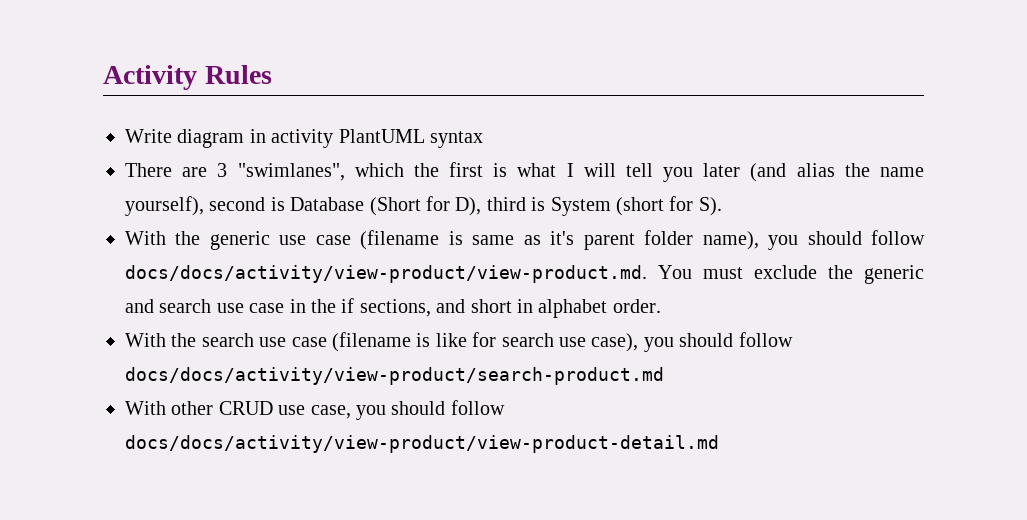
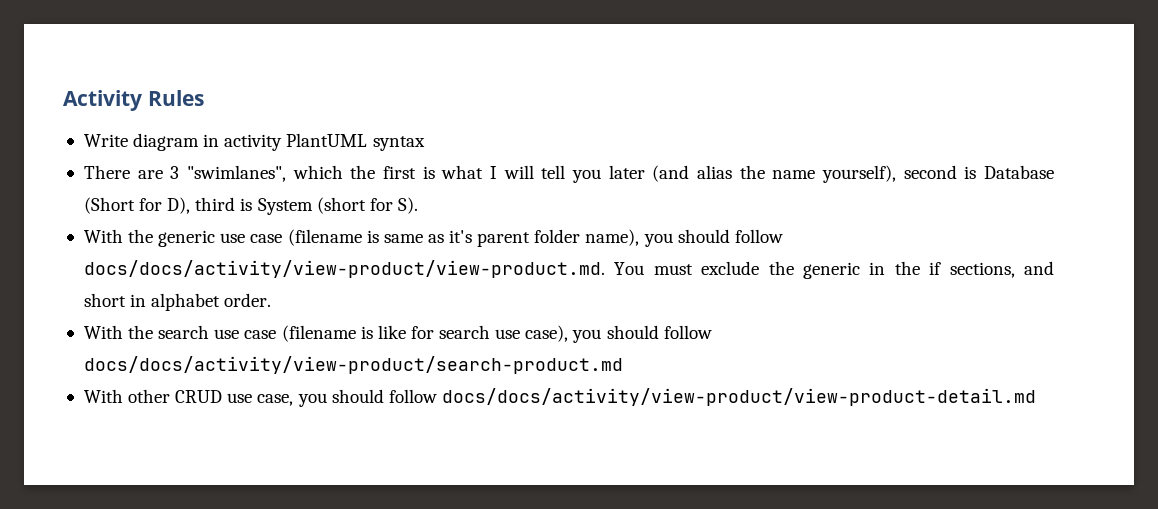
[125,299,285,313] and search use case -> (860, 270) none

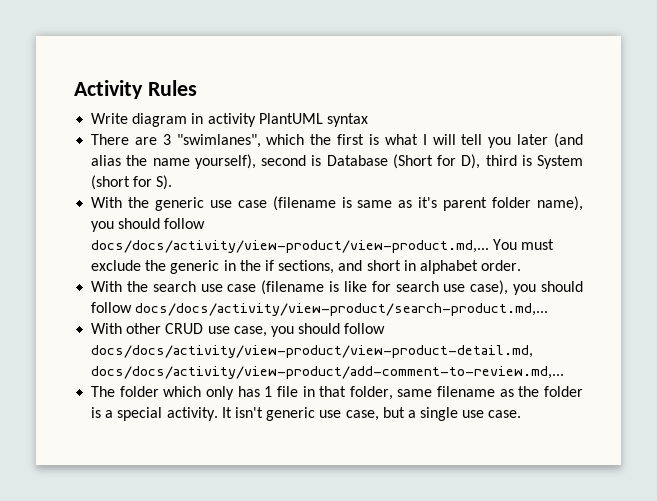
[83,260,605,278] docs/docs/activity/view-product/view-product.md. -> [91,240,490,253] docs/docs/activity/view-product/view-product.md,...
[83,356,623,374] docs/docs/activity/view-product/search-product.md -> [135,303,549,316] docs/docs/activity/view-product/search-product.md,...
[441,388,1036,406] docs/docs/activity/view-product/view-product-detail.md -> [91,345,534,358] [91,366,565,379] [91,386,583,400] [91,407,522,421] docs/docs/activity/view-product/view-product-detail.md, docs/docs/activity/view-product/add-comment-to-review.md,... // The folder which only has 1 file in that folder, same filename as the folder is a special activity. It isn't generic use case, but a single use case.

